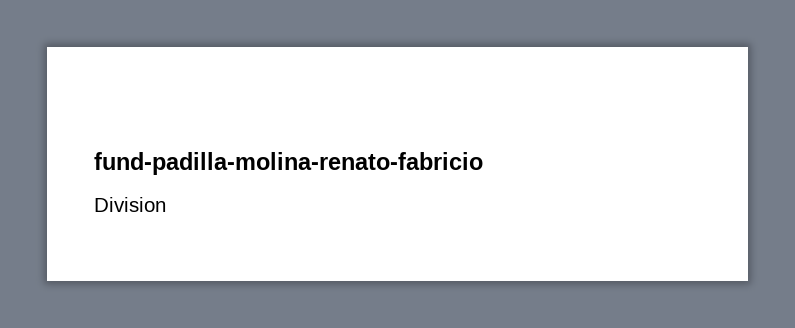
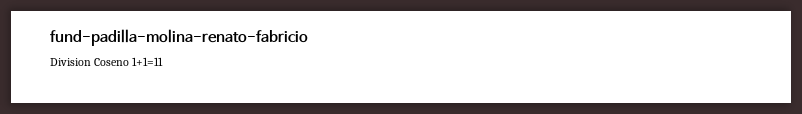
(166, 204) none -> [94,57,164,66] Coseno 1+1=11

